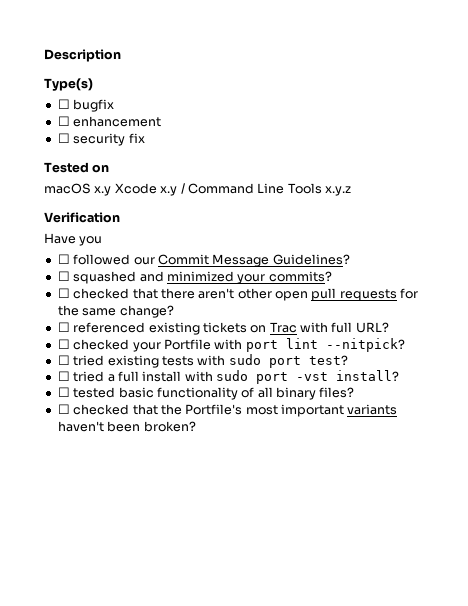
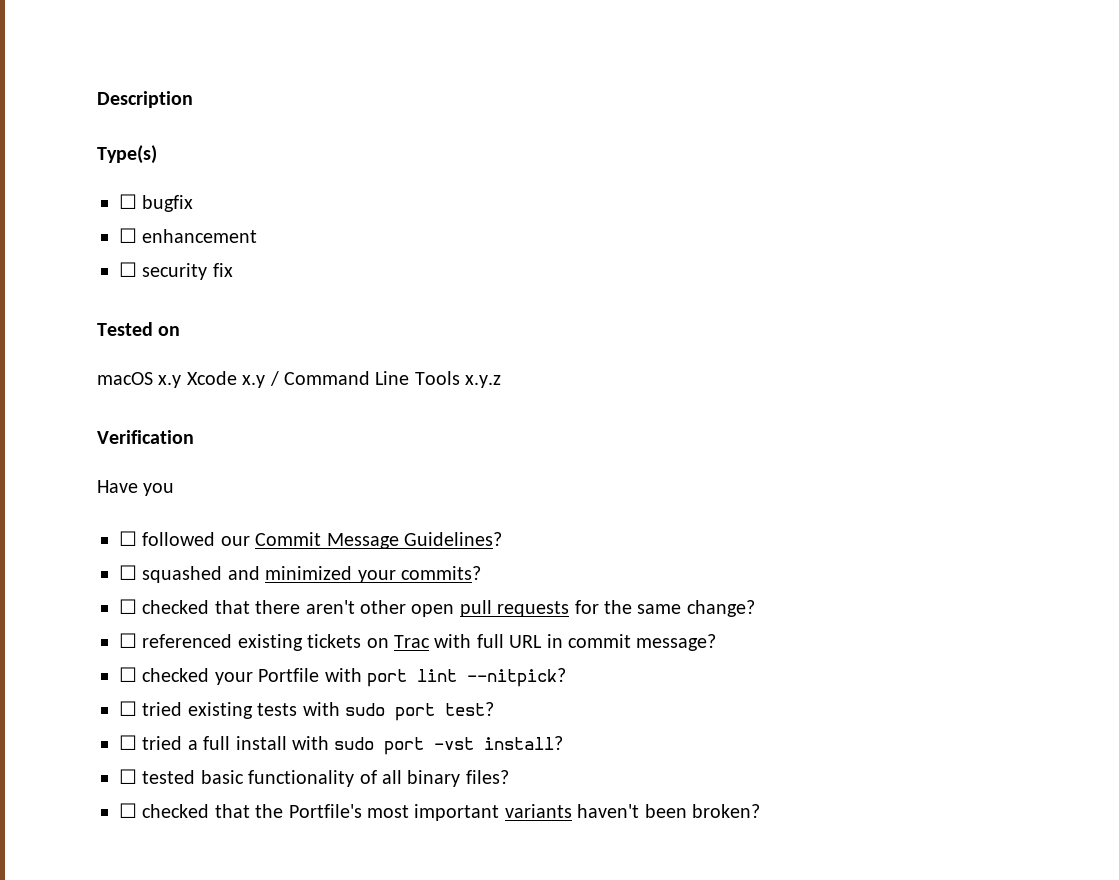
[355,322,389,333] URL? -> [509,634,717,651] URL in commit message?

